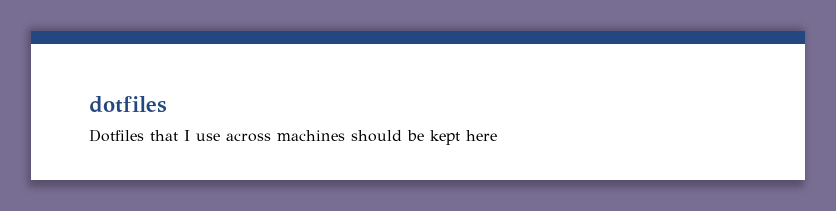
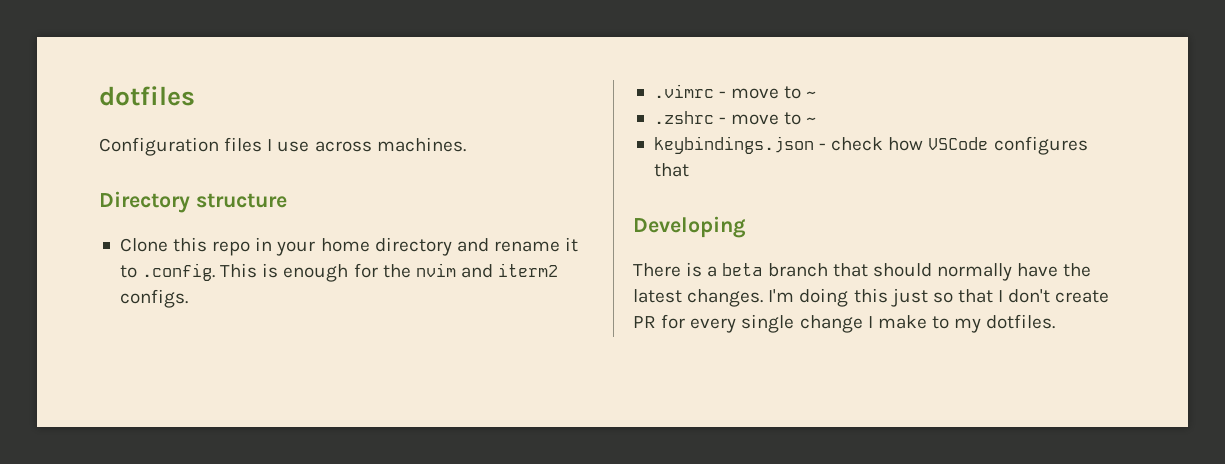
[89,129,178,142] Dotfiles that -> [99,137,263,156] Configuration files
[277,130,497,145] machines should be kept here -> [376,137,466,152] [99,191,287,213] [119,237,579,256] [119,263,559,282] [119,289,188,308] [653,84,817,99] [653,111,817,125] [653,136,1088,155] [653,163,689,177] [633,216,746,238] [633,262,1092,281] [633,288,1110,307] [633,314,1056,333] machines. // Directory structure // Clone this repo in your home directory and rename it to .config. This is enough for the nvim and iterm2 configs. // .vimrc - move to ~ // .zshrc - move to ~ // keybindings.json - check how VSCode configures that // Developing // There is a beta branch that should normally have the latest changes. I'm doing this just so that I don't create PR for every single change I make to my dotfiles.

